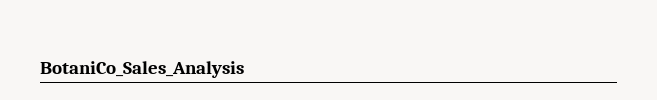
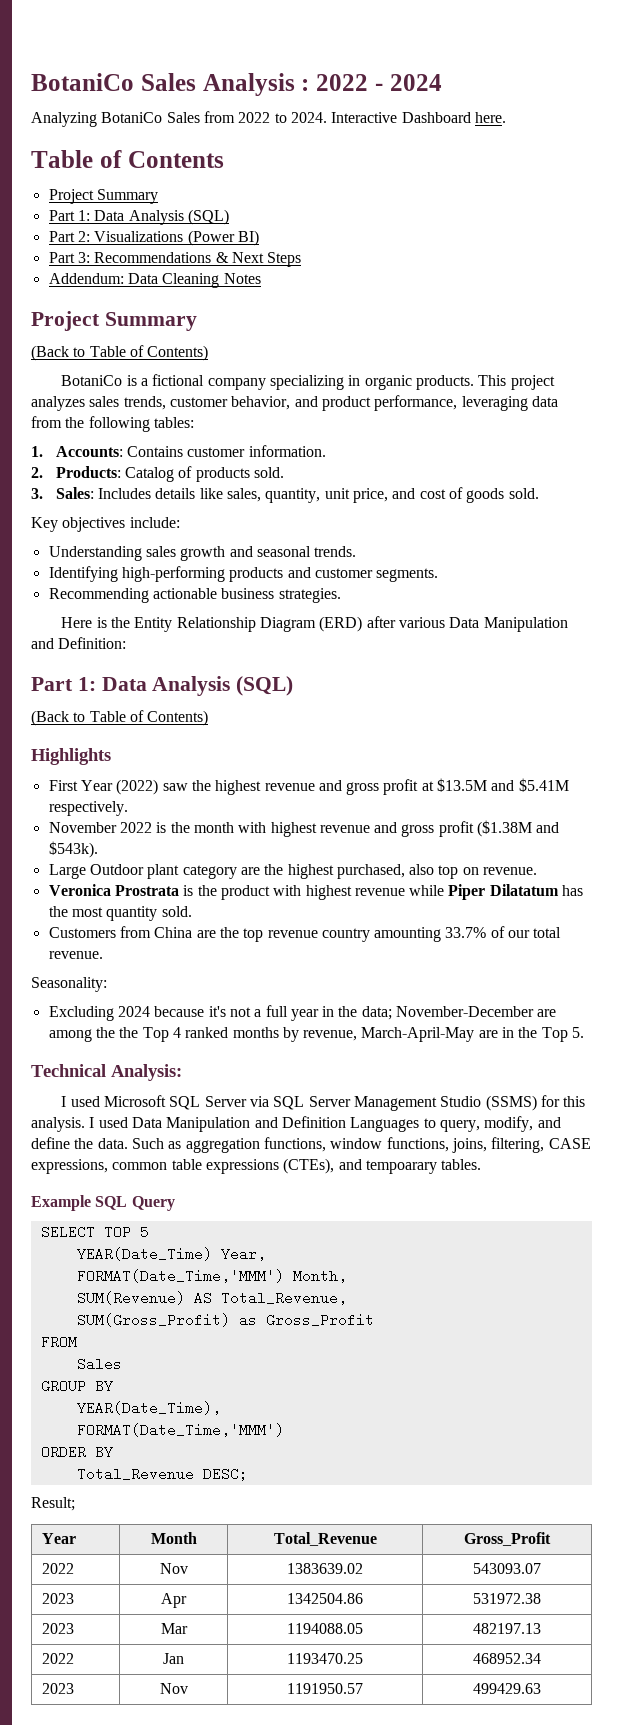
[40,61,244,78] BotaniCo_Sales_Analysis -> [31,73,442,96] [31,111,506,127] [31,150,224,168] [48,189,158,204] [48,209,229,225] [48,230,259,246] [48,252,302,267] [48,273,261,288] [31,311,197,331] [31,345,209,361] [61,374,555,390] [31,395,558,411] [31,416,194,432] [31,445,326,457] [31,466,284,482] [31,487,539,503] [31,517,180,532] [48,546,357,561] [48,566,439,582] [48,588,341,603] [61,616,568,632] [31,637,127,649] [31,676,294,696] [31,710,209,726] [31,748,111,765] [48,778,569,795] [48,801,128,816] [48,820,560,837] [48,841,98,858] [48,864,538,879] [48,884,584,900] [48,906,192,921] [48,926,562,942] [48,951,103,959] [31,977,107,992] [48,1005,557,1021] [48,1027,585,1042] [31,1064,182,1081] [61,1095,586,1111] [31,1116,561,1132] [31,1137,591,1153] [31,1158,482,1174] [31,1195,175,1211] [40,1225,149,1239] [76,1247,266,1261] [76,1269,347,1283] [76,1291,347,1305] [76,1313,374,1327] [40,1335,77,1349] [76,1357,122,1371] [40,1379,113,1393] [76,1401,221,1415] [76,1423,284,1437] [40,1445,113,1459] [76,1467,248,1481] [31,1497,75,1511] [42,1533,77,1544] [150,1532,197,1544] [273,1532,377,1546] [464,1532,551,1546] [42,1563,75,1574] [159,1563,188,1574] [287,1563,363,1574] [473,1563,541,1574] [42,1593,75,1604] [161,1593,187,1608] [287,1593,363,1604] [473,1593,541,1604] [42,1623,75,1634] [160,1623,188,1634] [287,1623,363,1634] [473,1623,541,1634] [42,1653,75,1664] [163,1653,184,1664] [287,1653,363,1664] [473,1653,541,1664] [42,1683,75,1694] [159,1683,188,1694] [287,1683,363,1694] [473,1683,541,1694] BotaniCo Sales Analysis : 2022 - 2024 // Analyzing BotaniCo Sales from 2022 to 2024. Interactive Dashboard here. // Table of Contents // Project Summary // Part 1: Data Analysis (SQL) // Part 2: Visualizations (Power BI) // Part 3: Recommendations & Next Steps // Addendum: Data Cleaning Notes // Project Summary // (Back to Table of Contents) // BotaniCo is a fictional company specializing in organic products. This project analyzes sales trends, customer behavior, and product performance, leveraging data from the following tables: // 1. Accounts: Contains customer information. // 2. Products: Catalog of products sold. // 3. Sales: Includes details like sales, quantity, unit price, and cost of goods sold. // Key objectives include: // Understanding sales growth and seasonal trends. // Identifying high-performing products and customer segments. // Recommending actionable business strategies. // Here is the Entity Relationship Diagram (ERD) after various Data Manipulation and Definition: // Part 1: Data Analysis (SQL) // (Back to Table of Contents) // Highlights // First Year (2022) saw the highest revenue and gross profit at $13.5M and $5.41M respectively. // November 2022 is the month with highest revenue and gross profit ($1.38M and $543k). // Large Outdoor plant category are the highest purchased, also top on revenue. // Veronica Prostrata is the product with highest revenue while Piper Dilatatum has the most quantity sold. // Customers from China are the top revenue country amounting 33.7% of our total revenue. // Seasonality: // Excluding 2024 because it's not a full year in the data; November-December are among the the Top 4 ranked months by revenue, March-April-May are in the Top 5. // Technical Analysis: // I used Microsoft SQL Server via SQL Server Management Studio (SSMS) for this analysis. I used Data Manipulation and Definition Languages to query, modify, and define the data. Such as aggregation functions, window functions, joins, filtering, CASE expressions, common table expressions (CTEs), and tempoarary tables. // Example SQL Query // SELECT TOP 5 // YEAR(Date_Time) Year, // FORMAT(Date_Time,'MMM') Month, // SUM(Revenue) AS Total_Revenue, // SUM(Gross_Profit) as Gross_Profit // FROM // Sales // GROUP BY // YEAR(Date_Time), // FORMAT(Date_Time,'MMM') // ORDER BY // Total_Revenue DESC; // Result; // Year | Month | Total_Revenue | Gross_Profit // 2022 | Nov | 1383639.02 | 543093.07 // 2023 | Apr | 1342504.86 | 531972.38 // 2023 | Mar | 1194088.05 | 482197.13 // 2022 | Jan | 1193470.25 | 468952.34 // 2023 | Nov | 1191950.57 | 499429.63

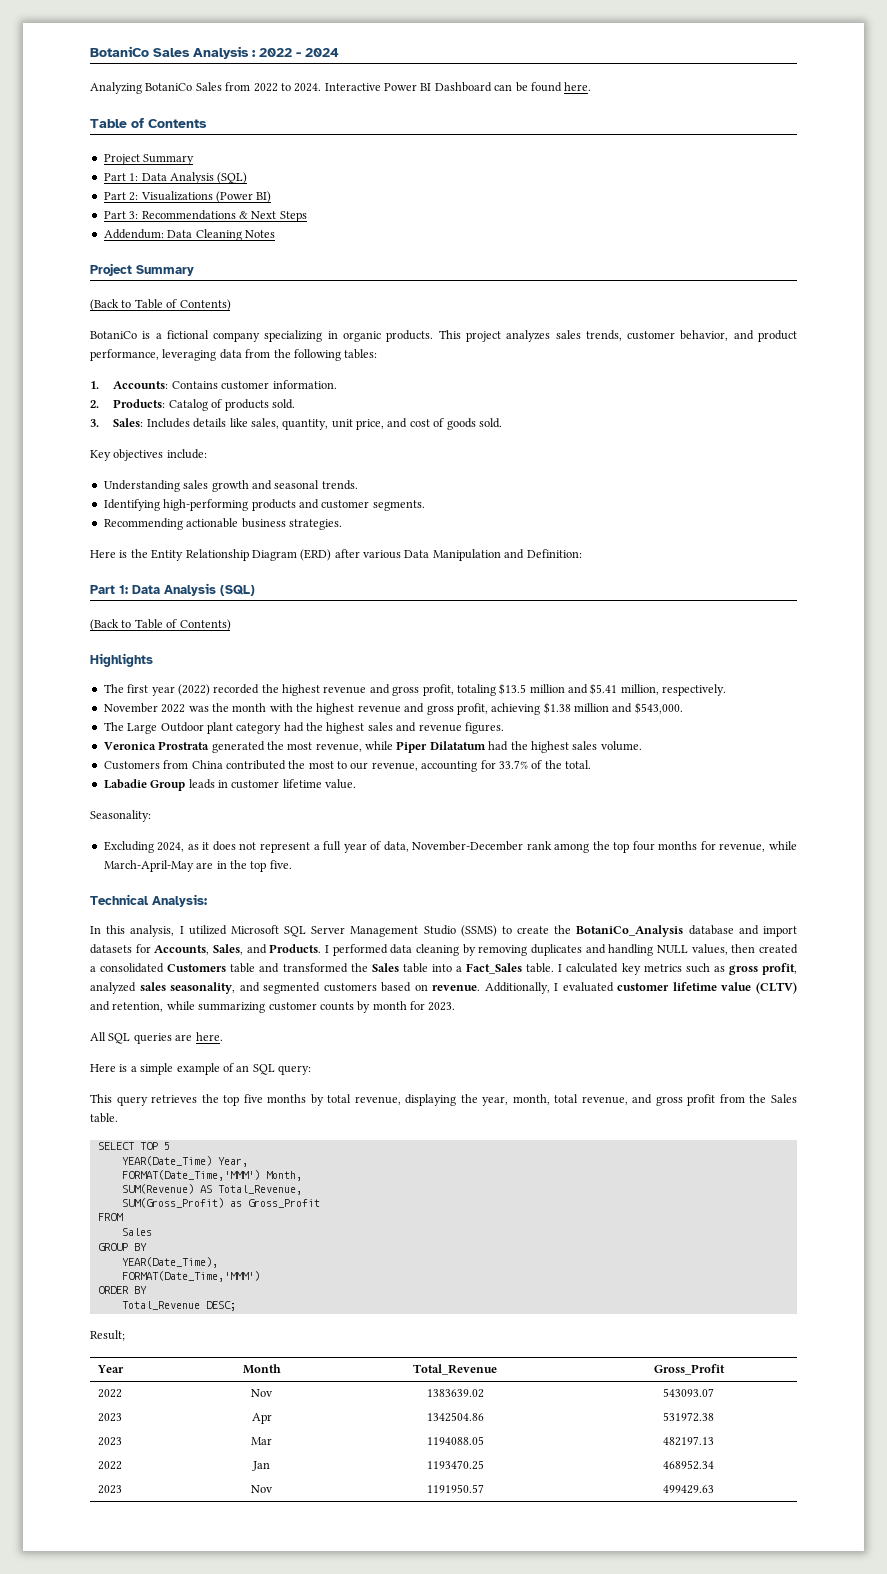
[401,112,471,123] Dashboard -> [384,82,562,92] Power BI Dashboard can be found
[48,778,569,795] First Year (2022) saw the highest revenue and gross profit at $13.5M and $5.41M -> [103,683,659,696] The first year (2022) recorded the highest revenue and gross profit, totaling $13.5 million and $5.41 million,
[156,822,167,833] is -> [188,706,209,712] was
[270,820,560,837] [48,841,98,858] highest revenue and gross profit ($1.38M and $543k). // -> [296,702,683,715] [103,722,124,731] the highest revenue and gross profit, achieving $1.38 million and $543,000. // The
[240,864,538,879] [48,884,584,900] [48,906,192,921] [48,926,562,942] [48,951,103,959] [31,977,107,992] [48,1005,557,1021] [48,1027,358,1042] are the highest purchased, also top on revenue. // Veronica Prostrata is the product with highest revenue while Piper Dilatatum has the most quantity sold. // Customers from China are the top revenue country amounting 33.7% of our total revenue. // Seasonality: // Excluding 2024 because it's not a full year in the data; November-December are among the the Top 4 ranked months by revenue, -> [283,722,504,734] [103,741,642,753] [103,760,591,772] [103,779,356,791] [90,810,151,822] [103,841,798,853] had the highest sales and revenue figures. // Veronica Prostrata generated the most revenue, while Piper Dilatatum had the highest sales volume. // Customers from China contributed the most to our revenue, accounting for 33.7% of the total. // Labadie Group leads in customer lifetime value. // Seasonality: // Excluding 2024, as it does not represent a full year of data, November-December rank among the top four months for revenue, while
[541,1027,585,1042] Top 5. -> [250,860,292,872] top five.
[61,1095,586,1111] [31,1116,561,1132] [31,1137,591,1153] [31,1158,482,1174] [31,1195,175,1211] I used Microsoft SQL Server via SQL Server Management Studio (SSMS) for this analysis. I used Data Manipulation and Definition Languages to query, modify, and define the data. Such as aggregation functions, window functions, joins, filtering, CASE expressions, common table expressions (CTEs), and tempoarary tables. // Example SQL Query -> [90,925,797,937] [90,944,798,956] [90,963,798,975] [90,982,797,994] [90,1001,456,1013] [90,1032,223,1044] [90,1063,311,1075] [90,1094,797,1106] [90,1113,118,1123] In this analysis, I utilized Microsoft SQL Server Management Studio (SSMS) to create the BotaniCo_Analysis database and import datasets for Accounts, Sales, and Products. I performed data cleaning by removing duplicates and handling NULL values, then created a consolidated Customers table and transformed the Sales table into a Fact_Sales table. I calculated key metrics such as gross profit, analyzed sales seasonality, and segmented customers based on revenue. Additionally, I evaluated customer lifetime value (CLTV) and retention, while summarizing customer counts by month for 2023. // All SQL queries are here. // Here is a simple example of an SQL query: // This query retrieves the top five months by total revenue, displaying the year, month, total revenue, and gross profit from the Sales table.

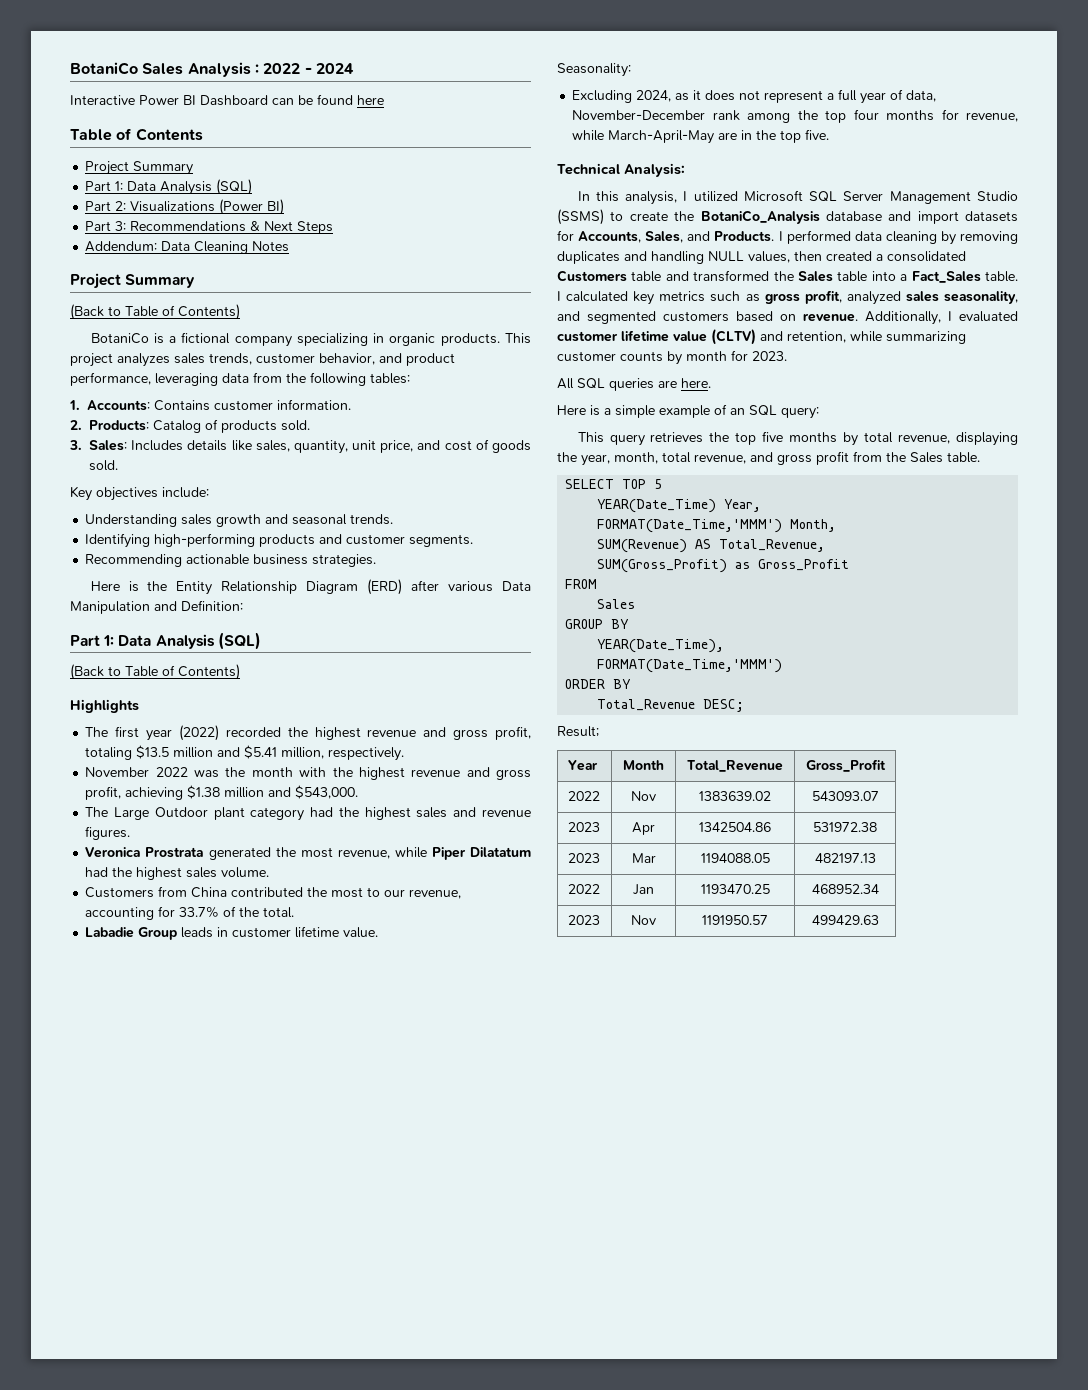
[90,82,322,94] Analyzing BotaniCo Sales from 2022 to 2024. -> (354, 68) none
[564,82,592,91] here. -> [357,95,384,105] here

